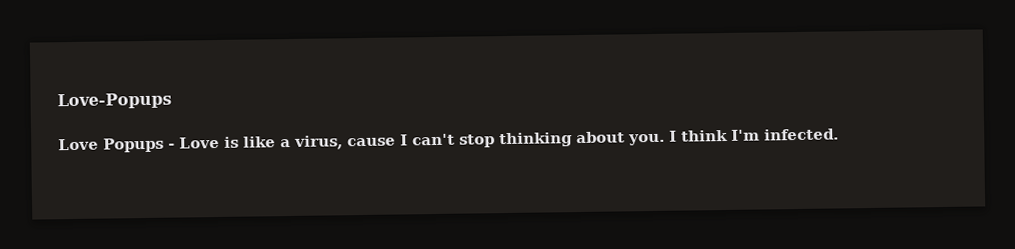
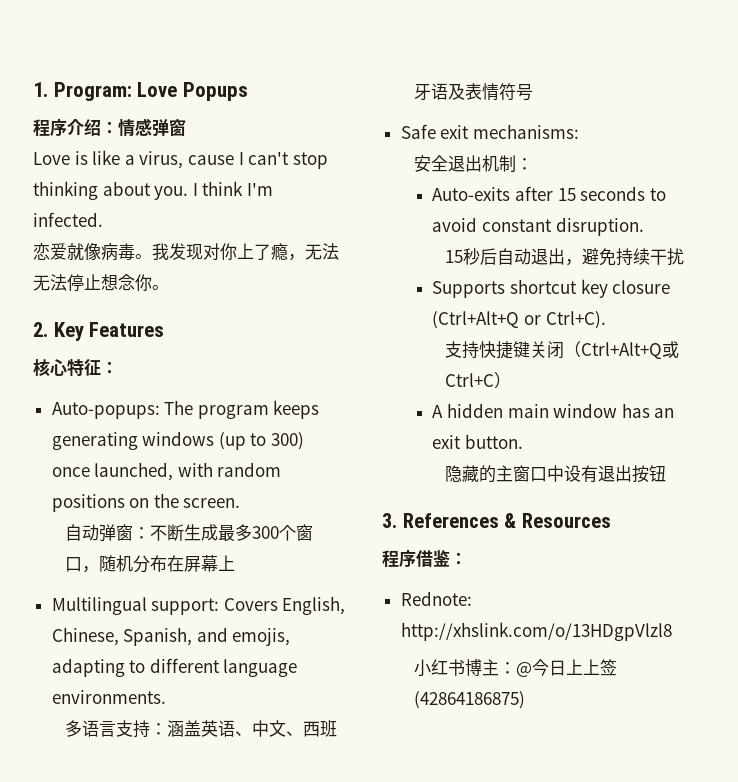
[57,92,172,110] Love-Popups // -> [33,82,132,101] 1. Program:
[168,143,175,149] - -> [33,118,186,137] // 程序介绍：情感弹窗 //
(839, 134) none -> [33,243,339,261] [33,274,169,291] [33,322,165,341] [33,359,118,377] [51,400,320,419] [51,431,305,450] [51,462,282,481] [51,493,241,512] [64,524,313,542] [64,555,235,573] [51,596,346,615] [51,627,291,646] [51,658,298,677] [51,690,166,704] [64,720,337,738] [413,83,533,101] [400,124,579,139] [413,155,533,172] [432,186,666,201] [432,217,644,236] [445,248,685,266] [432,279,671,298] [432,311,606,329] [445,341,680,359] [445,372,512,389] [432,403,675,418] [432,434,523,449] [445,465,667,483] [382,513,611,528] [382,550,467,568] [400,591,472,606] [400,622,672,641] [413,659,617,677] [413,691,525,709] // 恋爱就像病毒。我发现对你上了瘾，无法无法停止想念你。 // 2. Key Features // 核心特征： // Auto-popups: The program keeps generating windows (up to 300) once launched, with random positions on the screen. // 自动弹窗：不断生成最多300个窗口，随机分布在屏幕上 // Multilingual support: Covers English, Chinese, Spanish, and emojis, adapting to different language environments. // 多语言支持：涵盖英语、中文、西班牙语及表情符号 // Safe exit mechanisms: // 安全退出机制： // Auto-exits after 15 seconds to avoid constant disruption. // 15秒后自动退出，避免持续干扰 // Supports shortcut key closure (Ctrl+Alt+Q or Ctrl+C). // 支持快捷键关闭（Ctrl+Alt+Q或Ctrl+C） // A hidden main window has an exit button. // 隐藏的主窗口中设有退出按钮 // 3. References & Resources // 程序借鉴： // Rednote: http://xhslink.com/o/13HDgpVlzl8 // 小红书博主：@今日上上签(42864186875)

